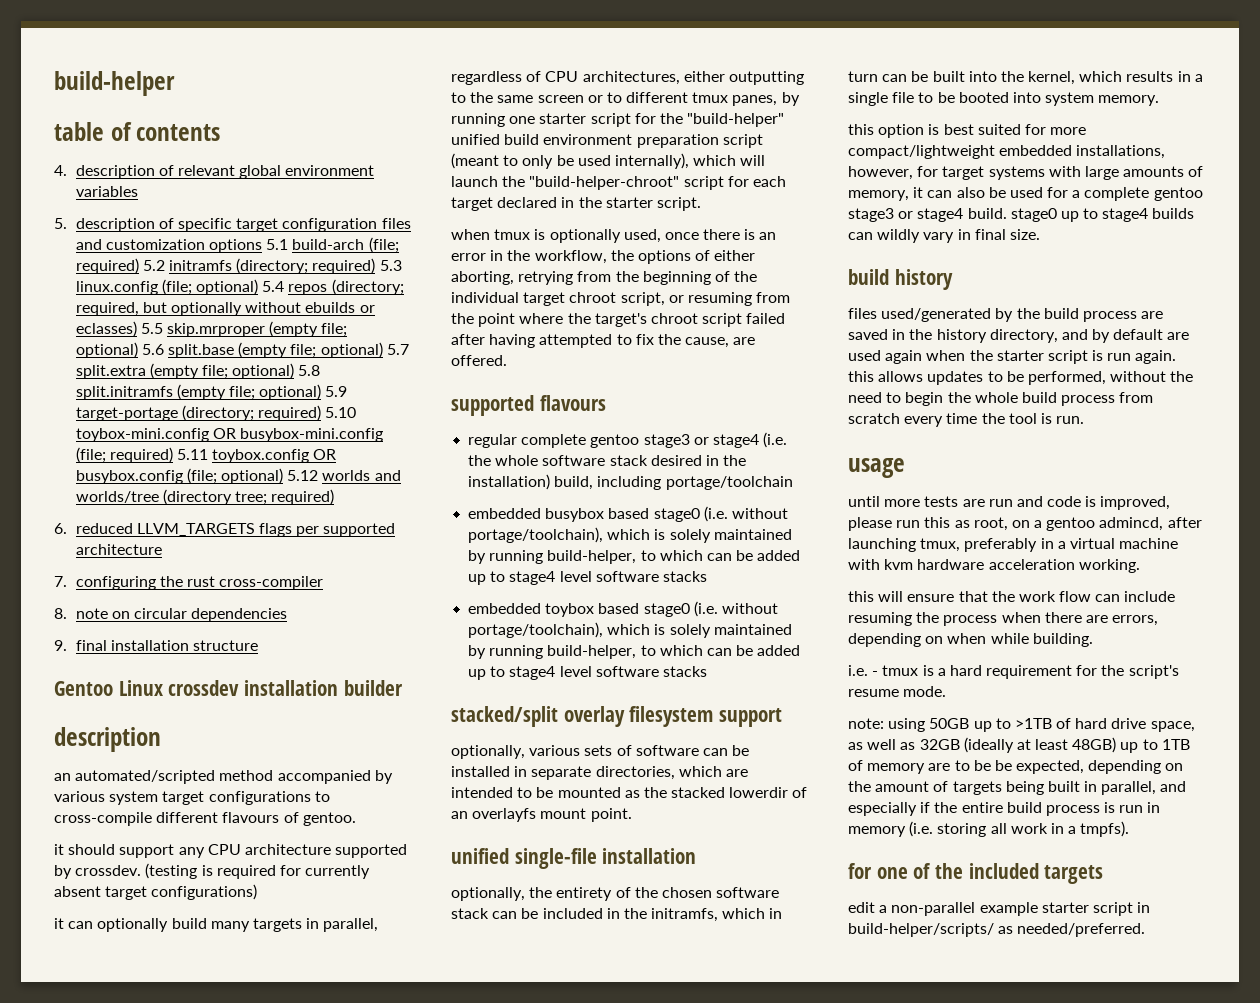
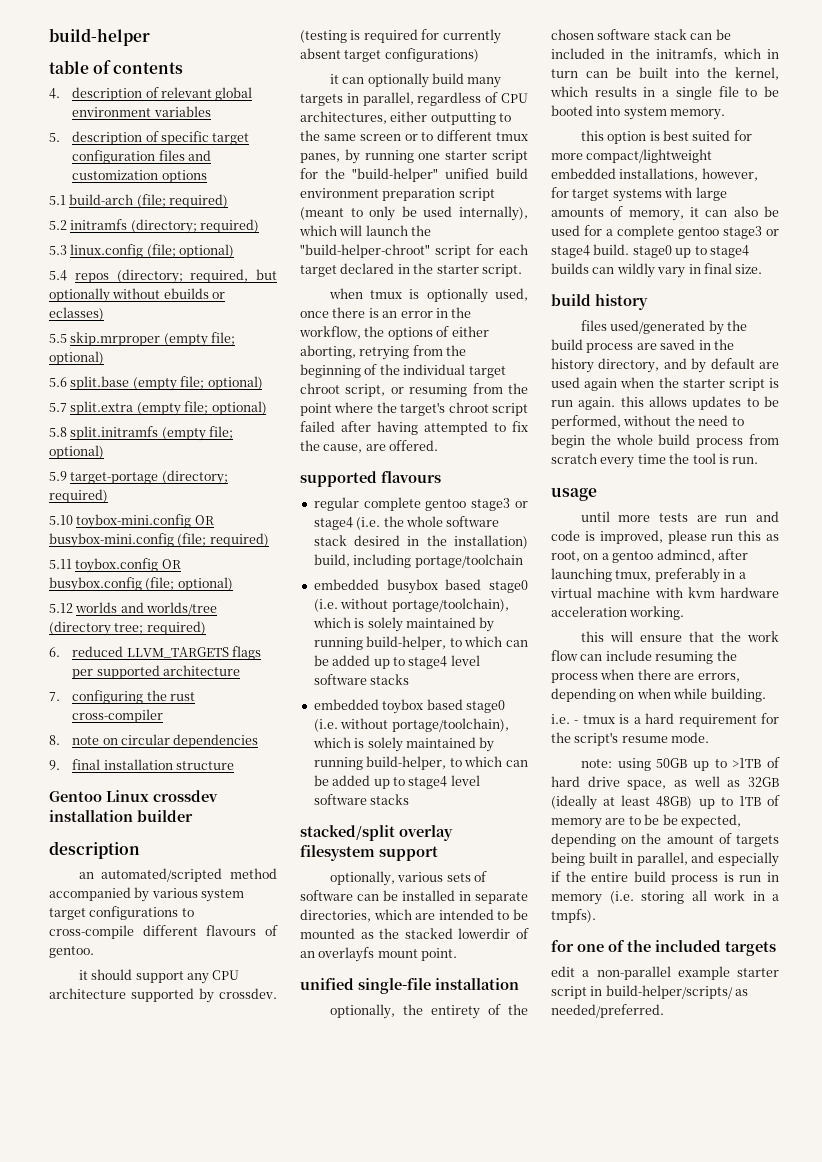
(263, 246) none -> (207, 176) //
(139, 266) none -> (229, 201) //
(376, 266) none -> (260, 226) //
(259, 287) none -> (235, 251) //
(137, 329) none -> (104, 314) //
(138, 350) none -> (104, 358) //
(383, 350) none -> (263, 383) //
(295, 371) none -> (267, 408) //
(322, 392) none -> (104, 452) //
(322, 413) none -> (108, 496) //
(173, 455) none -> (269, 540) //
(284, 476) none -> (233, 584) //

